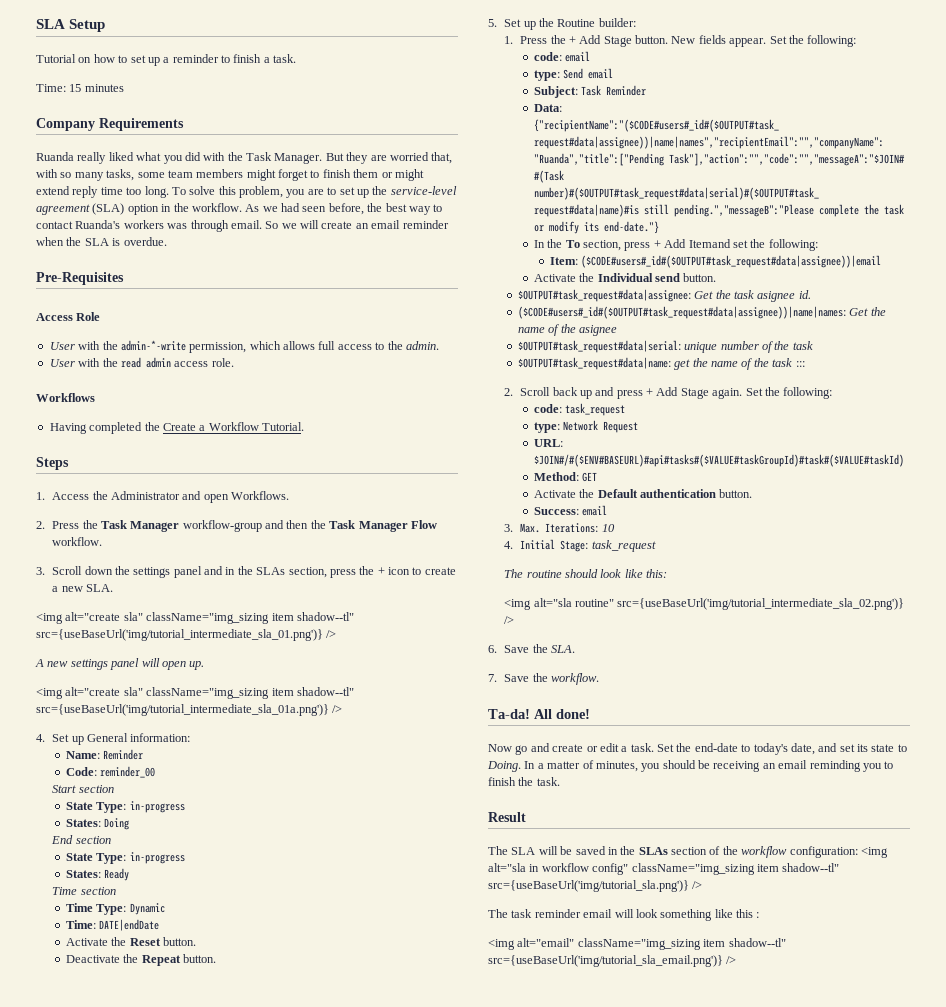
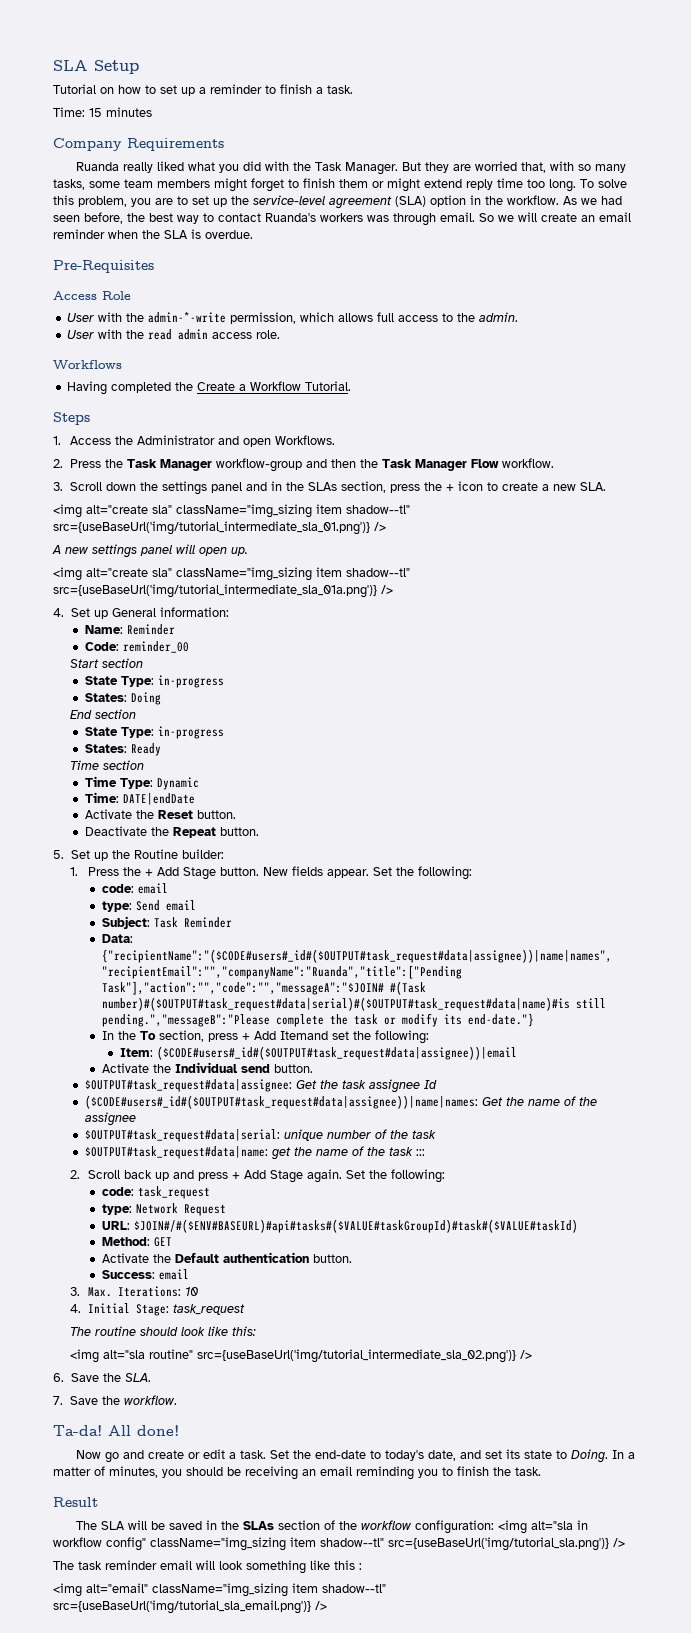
[757,290,811,302] asignee id. -> [368,1079,437,1093] assignee Id
[578,325,617,336] asignee -> [84,1112,136,1126] assignee

